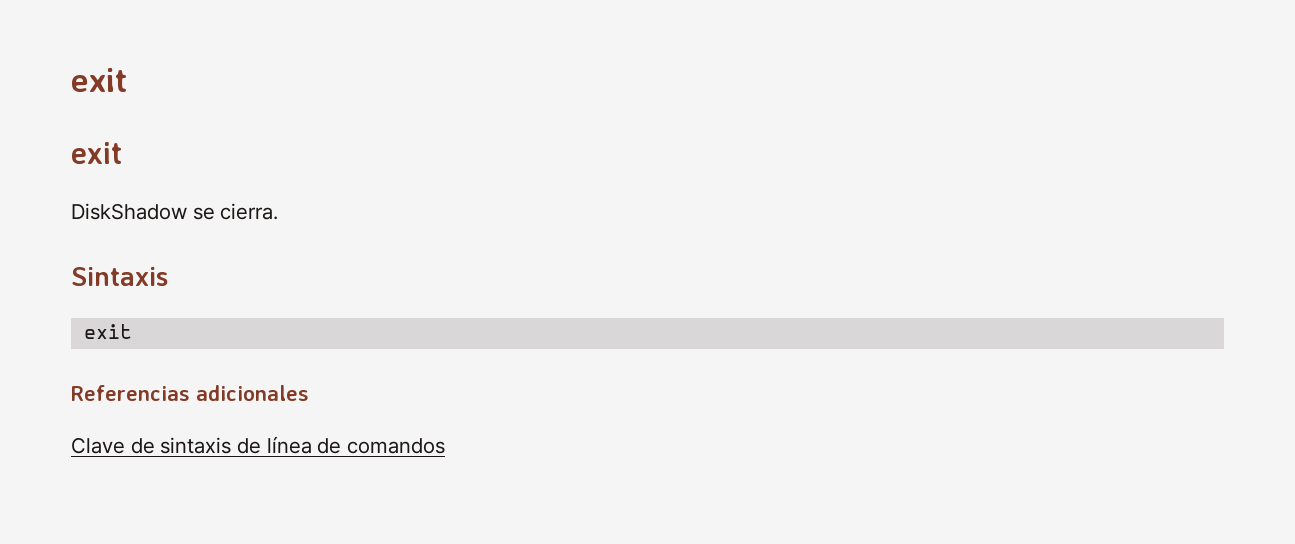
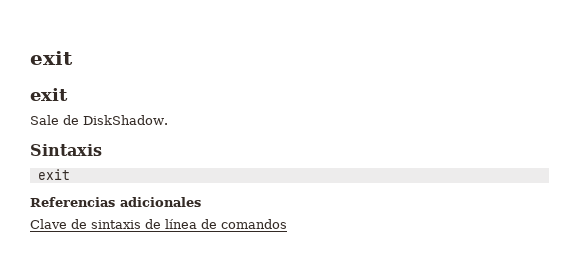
[71,203,279,220] DiskShadow se cierra. -> [30,115,168,125] Sale de DiskShadow.

